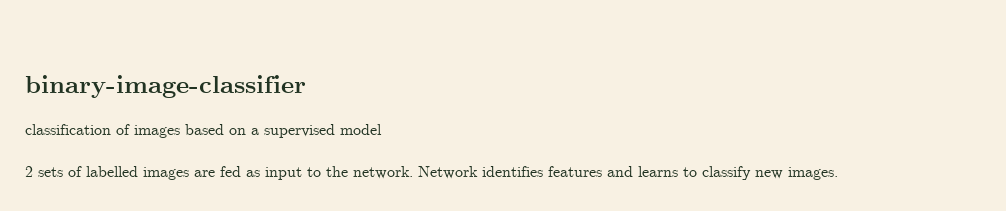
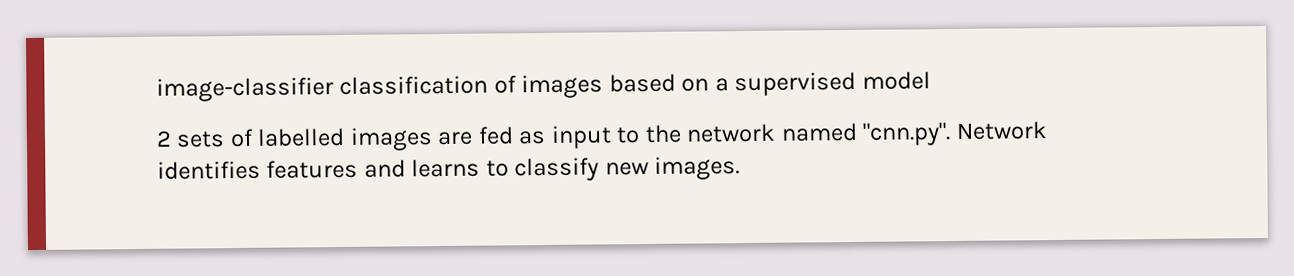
[25,75,306,98] binary-image-classifier // -> [156,77,334,102] image-classifier
[353,166,413,179] network. -> [686,122,952,146] network named "cnn.py".

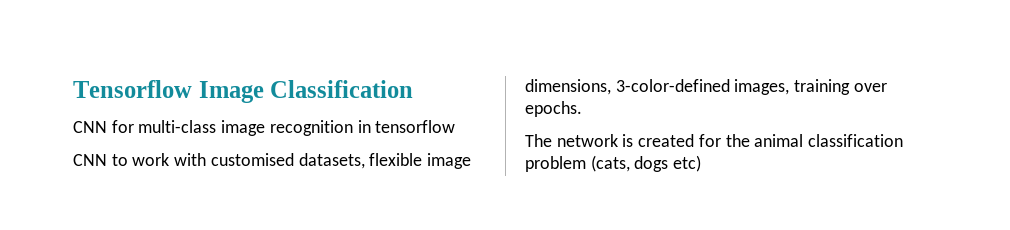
[156,71,931,102] [156,121,1048,151] [157,156,741,182] image-classifier classification of images based on a supervised model // 2 sets of labelled images are fed as input to the network named "cnn.py". Network identifies features and learns to classify new images. -> [73,80,414,103] [73,120,456,136] [73,153,472,169] [525,79,887,95] [525,101,582,117] [525,134,904,147] [525,155,702,172] Tensorflow Image Classification // CNN for multi-class image recognition in tensorflow // CNN to work with customised datasets, flexible image dimensions, 3-color-defined images, training over epochs. // The network is created for the animal classification problem (cats, dogs etc)

